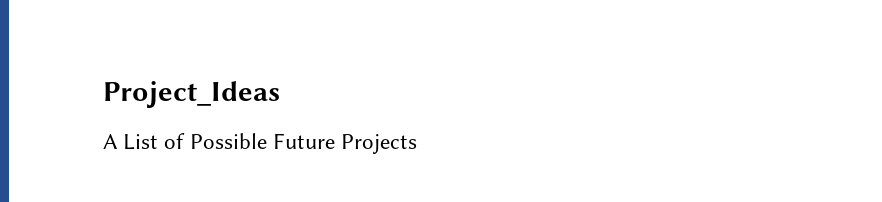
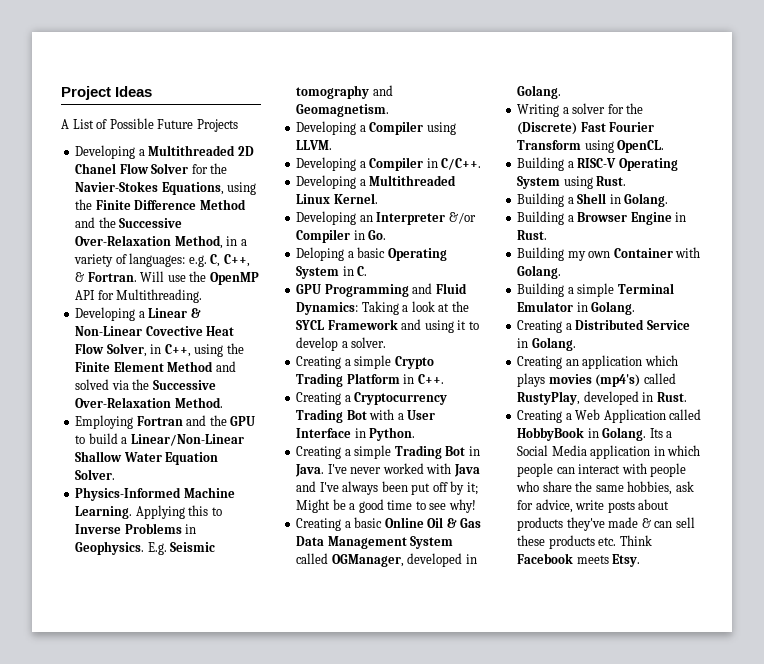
[103,81,280,108] Project_Ideas -> [61,86,153,100] Project Ideas
(418, 144) none -> [75,145,254,159] [75,163,228,174] [75,181,257,195] [75,199,246,210] [75,217,183,228] [75,235,247,249] [74,253,250,267] [75,271,259,285] [75,289,203,303] [75,307,201,321] [75,326,235,336] [75,343,244,357] [75,361,236,372] [75,379,216,390] [75,397,223,408] [75,415,256,429] [75,433,244,446] [75,451,219,465] [75,469,116,480] [75,487,235,501] [75,505,222,519] [75,523,197,534] [75,541,216,555] [296,85,393,99] [296,104,390,117] [296,121,456,135] [296,140,333,150] [296,157,482,171] [296,175,457,189] [296,193,378,204] [296,211,476,225] [296,229,387,243] [296,247,447,261] [296,266,368,279] [296,283,467,297] [296,301,469,315] [296,319,479,333] [296,337,387,351] [296,355,434,369] [296,373,444,387] [296,392,448,405] [296,409,436,423] [296,427,416,441] [296,445,480,459] [295,463,480,477] [296,481,478,495] [296,499,476,513] [296,517,482,531] [296,536,454,549] [296,553,477,567] [517,85,562,99] [517,103,644,117] [517,122,655,135] [517,140,665,153] [517,157,678,171] [517,176,627,189] [517,193,669,207] [517,211,687,225] [517,230,548,240] [517,247,701,261] [517,265,562,279] [517,283,674,297] [517,301,636,315] [517,319,690,333] [517,337,576,351] [517,355,678,369] [517,373,676,387] [517,391,687,405] [517,409,702,423] [517,427,673,441] [517,445,701,459] [517,463,687,477] [516,481,694,495] [517,499,670,513] [517,517,695,531] [517,535,652,549] [517,553,641,567] // Developing a Multithreaded 2D Chanel Flow Solver for the Navier-Stokes Equations, using the Finite Difference Method and the Successive Over-Relaxation Method, in a variety of languages: e.g. C, C++, & Fortran. Will use the OpenMP API for Multithreading. // Developing a Linear & Non-Linear Covective Heat Flow Solver, in C++, using the Finite Element Method and solved via the Successive Over-Relaxation Method. // Employing Fortran and the GPU to build a Linear/Non-Linear Shallow Water Equation Solver. // Physics-Informed Machine Learning. Applying this to Inverse Problems in Geophysics. E.g. Seismic tomography and Geomagnetism. // Developing a Compiler using LLVM. // Developing a Compiler in C/C++. // Developing a Multithreaded Linux Kernel. // Developing an Interpreter &/or Compiler in Go. // Deloping a basic Operating System in C. // GPU Programming and Fluid Dynamics: Taking a look at the SYCL Framework and using it to develop a solver. // Creating a simple Crypto Trading Platform in C++. // Creating a Cryptocurrency Trading Bot with a User Interface in Python. // Creating a simple Trading Bot in Java. I've never worked with Java and I've always been put off by it; Might be a good time to see why! // Creating a basic Online Oil & Gas Data Management System called OGManager, developed in Golang. // Writing a solver for the (Discrete) Fast Fourier Transform using OpenCL. // Building a RISC-V Operating System using Rust. // Building a Shell in Golang. // Building a Browser Engine in Rust. // Building my own Container with Golang. // Building a simple Terminal Emulator in Golang. // Creating a Distributed Service in Golang. // Creating an application which plays movies (mp4's) called RustyPlay, developed in Rust. // Creating a Web Application called HobbyBook in Golang. Its a Social Media application in which people can interact with people who share the same hobbies, ask for advice, write posts about products they've made & can sell these products etc. Think Facebook meets Etsy.

